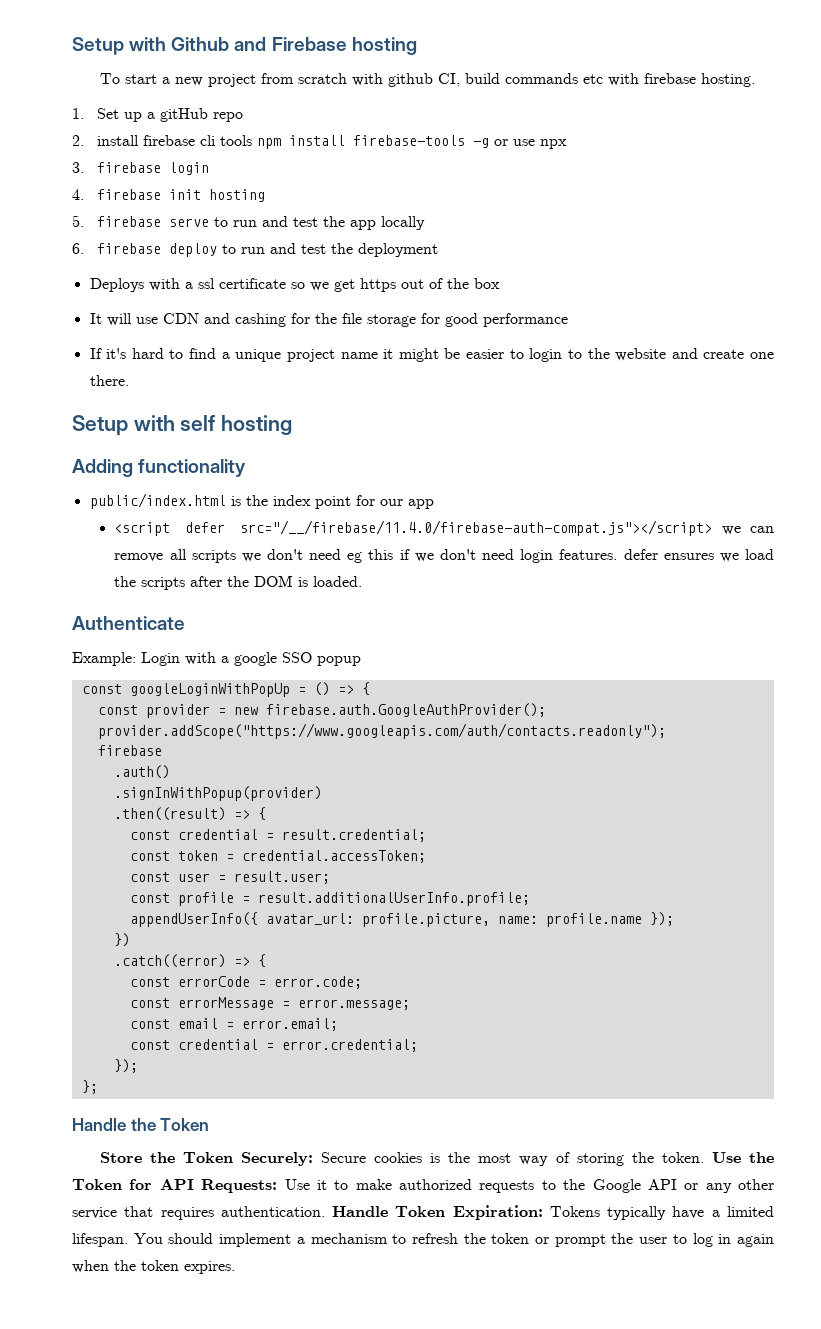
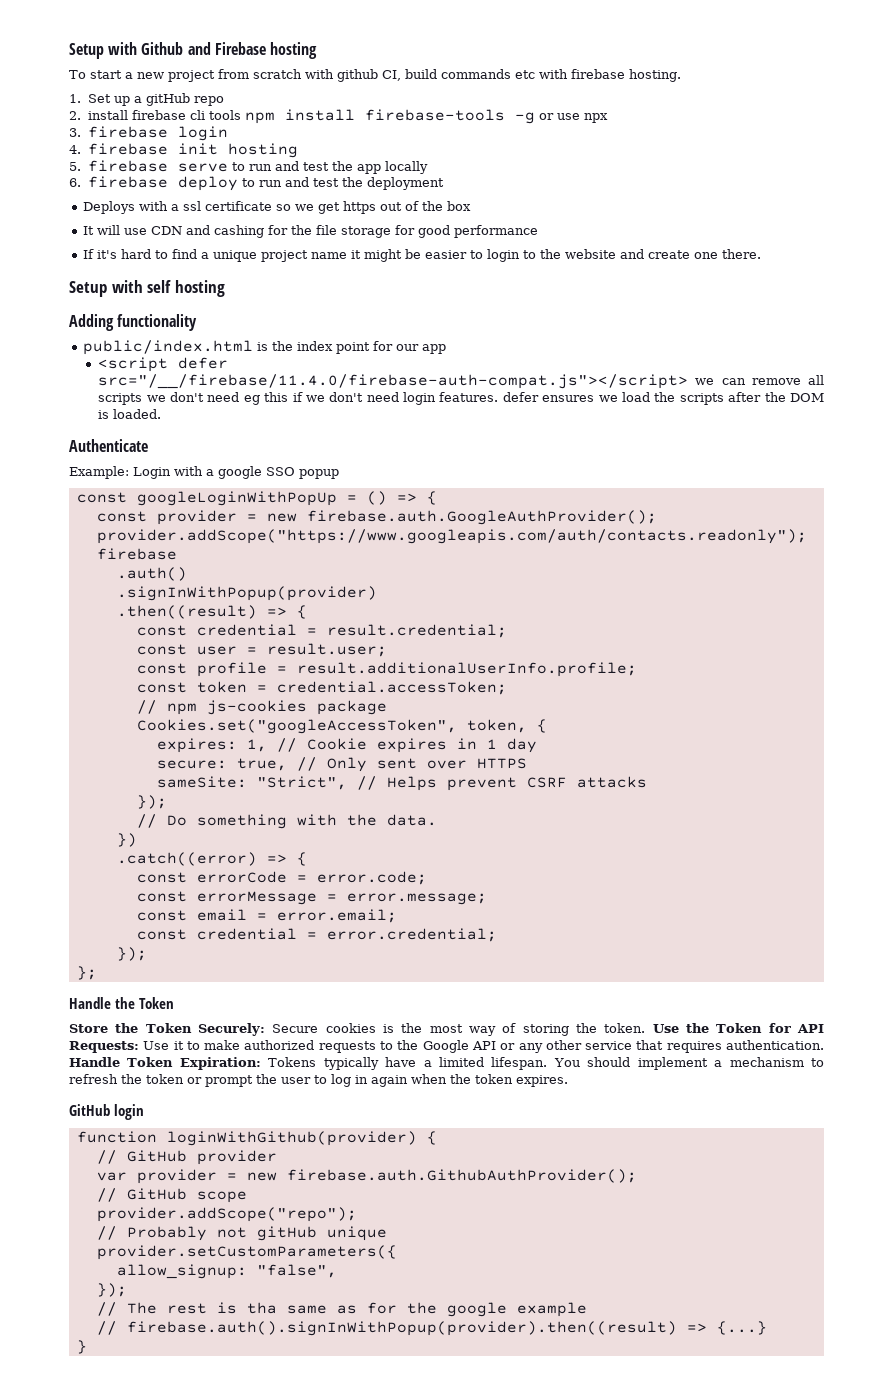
[129,850,426,863] // const token = credential.accessToken; -> (507, 631) none
[129,912,674,927] appendUserInfo({ avatar_url: profile.picture, name: profile.name }); -> [136,681,507,695] [136,700,387,715] [136,719,547,734] [156,738,537,753] [156,757,527,772] [156,776,647,791] [136,795,167,809] [136,814,437,829] const token = credential.accessToken; // // npm js-cookies package // Cookies.set("googleAccessToken", token, { // expires: 1, // Cookie expires in 1 day // secure: true, // Only sent over HTTPS // sameSite: "Strict", // Helps prevent CSRF attacks // }); // // Do something with the data.
(235, 1267) none -> [69,1104,144,1120] [76,1131,437,1146] [96,1150,277,1165] [96,1169,637,1184] [96,1188,247,1203] [96,1207,357,1222] [96,1226,387,1241] [96,1245,397,1260] [116,1264,337,1279] [96,1283,127,1297] [96,1302,587,1317] [96,1321,767,1336] [76,1340,87,1354] // GitHub login // function loginWithGithub(provider) { // // GitHub provider // var provider = new firebase.auth.GithubAuthProvider(); // // GitHub scope // provider.addScope("repo"); // // Probably not gitHub unique // provider.setCustomParameters({ // allow_signup: "false", // }); // // The rest is tha same as for the google example // // firebase.auth().signInWithPopup(provider).then((result) => {...} // }

